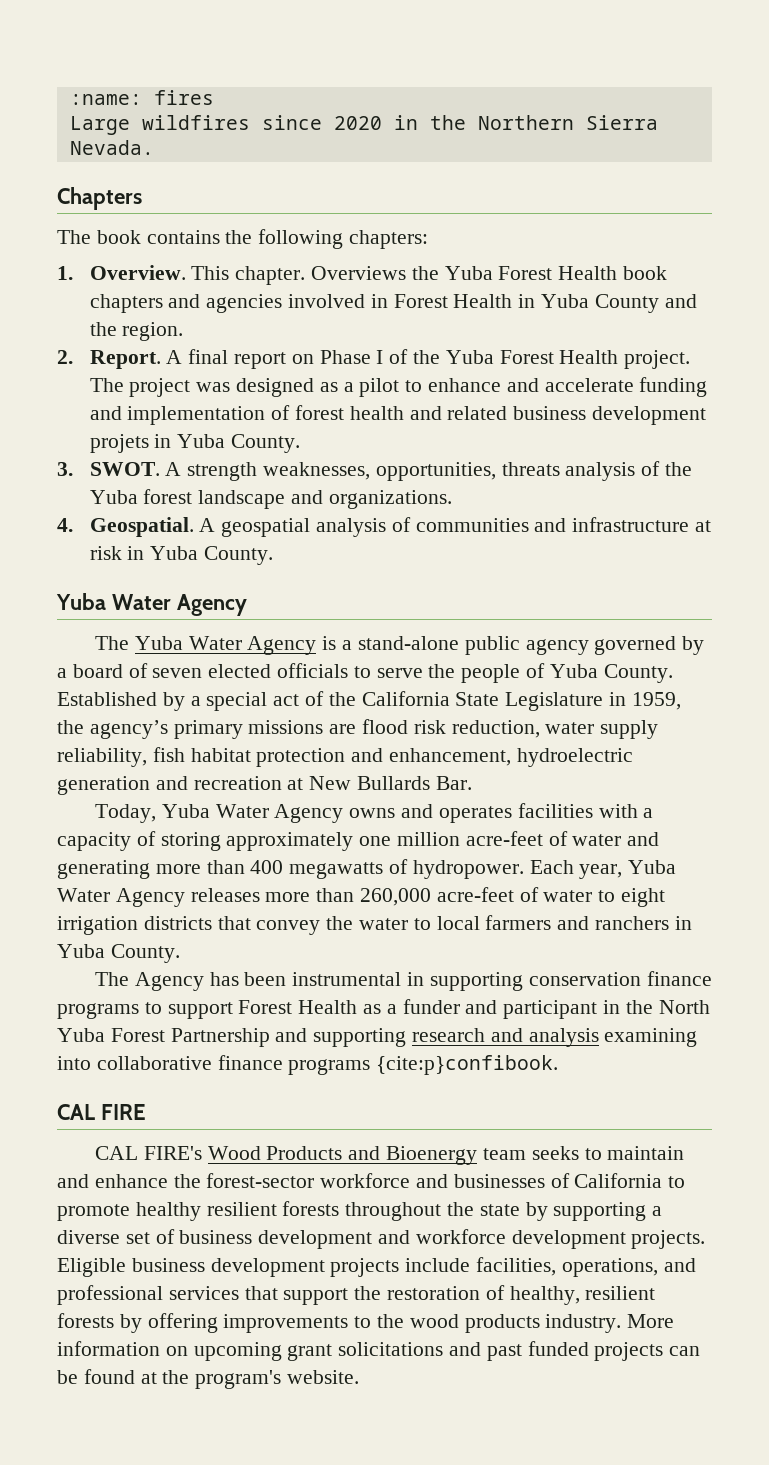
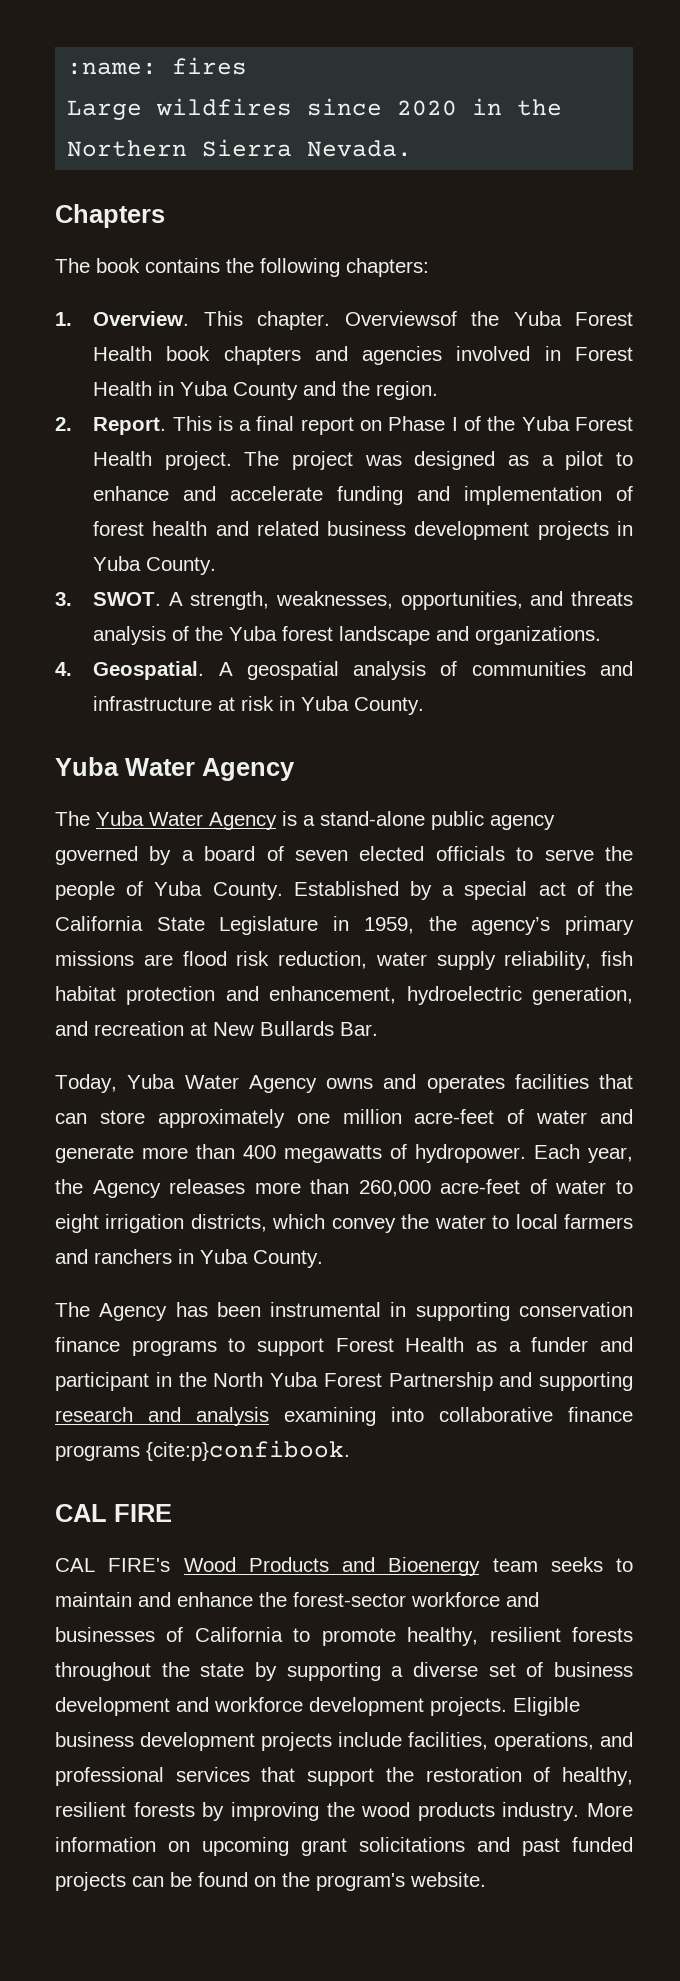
[310,266,406,280] Overviews -> [344,311,457,326] Overviewsof
[166,350,183,364] A -> [172,416,252,431] This is a
[89,434,149,453] projets -> [537,521,609,540] projects
[187,462,258,481] strength -> [190,591,270,610] strength,
(496, 471) none -> [530,591,564,606] and
[57,776,150,795] generation -> [532,986,633,1005] generation,
[598,804,654,818] [57,831,221,851] with a capacity of storing -> [599,1074,633,1089] [55,1110,145,1124] that can store
[57,860,150,879] generating -> [55,1145,134,1163] generate
[628,860,677,874] [57,888,110,902] Yuba Water -> [55,1179,83,1194] the
[143,916,251,930] districts that -> [190,1214,326,1232] districts, which
[135,1202,201,1221] healthy -> [407,1627,479,1646] healthy,
[147,1313,372,1333] offering improvements to -> [230,1802,319,1821] improving
[140,1372,157,1384] at -> [254,1876,276,1887] on

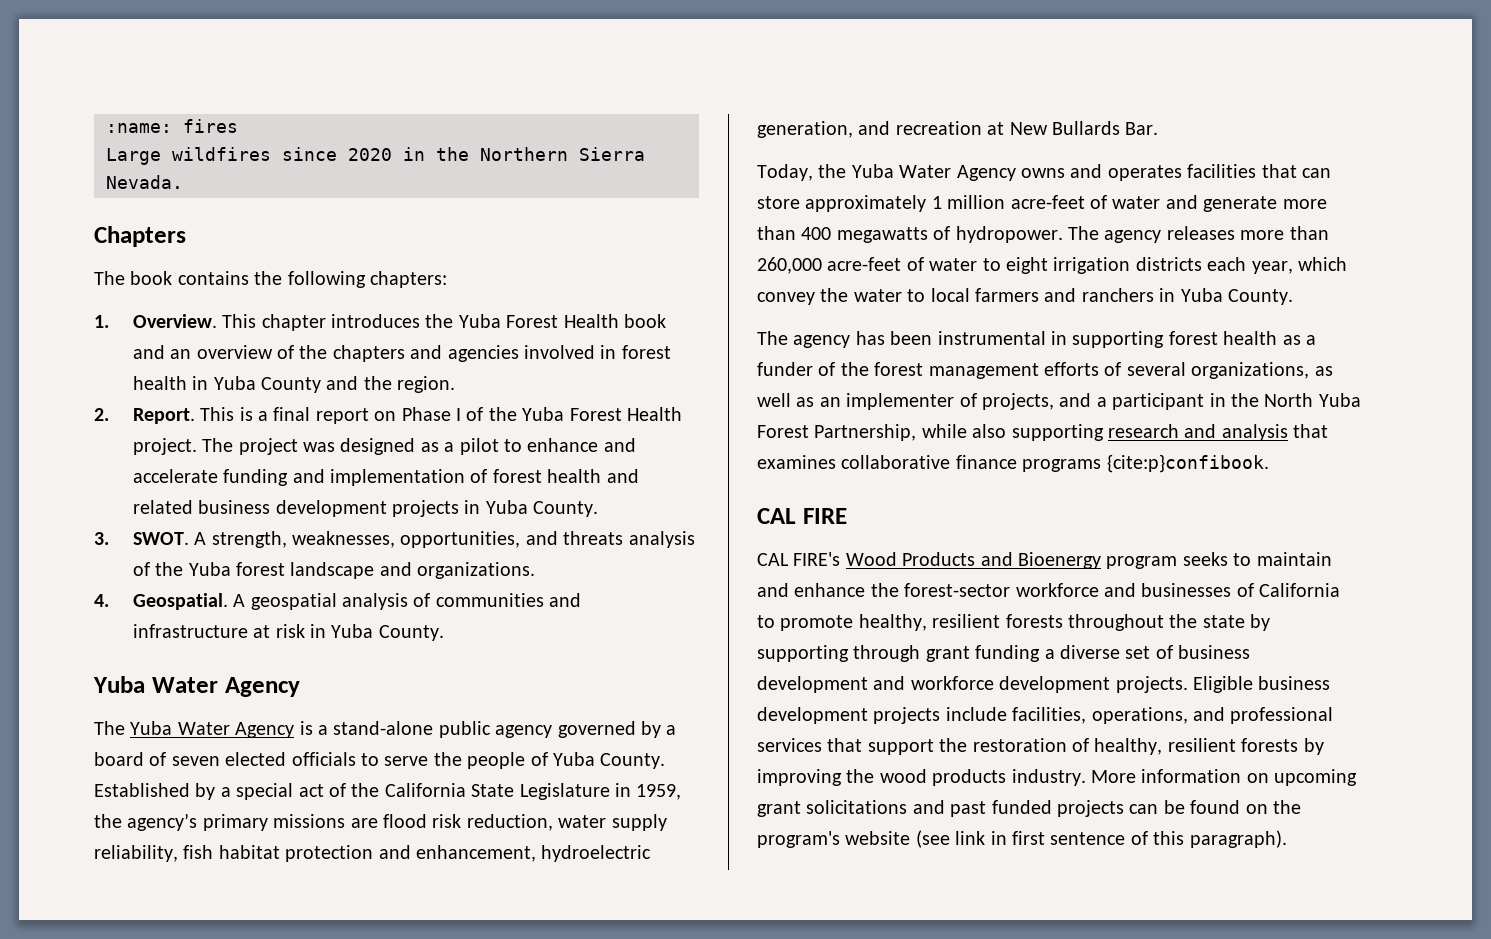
[257,311,457,330] chapter. Overviewsof -> [261,314,420,331] chapter introduces
(211, 353) none -> [132,345,328,359] and an overview of the
[575,347,633,361] [93,381,153,396] Forest Health -> [621,345,671,359] [132,376,187,390] forest health
(117, 1083) none -> [818,164,847,178] the
[296,1113,330,1124] one -> [931,196,942,209] 1
[534,1144,633,1163] [55,1179,161,1198] Each year, the Agency -> [1068,226,1162,243] The agency
[190,1214,267,1232] districts, -> [1135,257,1293,274] districts each year,
[99,1303,168,1321] Agency -> [793,335,851,348] agency
[519,1302,633,1317] [55,1337,634,1356] conservation finance programs to support Forest Health as a funder and -> [1168,331,1316,345] [757,362,1333,379] [757,393,1107,410] forest health as a funder of the forest management efforts of several organizations, as well as an implementer of projects, and a
[388,1372,533,1391] Partnership and -> [814,424,1007,441] Partnership, while also
[284,1407,424,1426] examining into -> [1293,424,1329,438] [757,455,836,469] that examines
[492,1558,538,1572] team -> [1106,556,1178,569] program
(381, 1671) none -> [853,645,1041,662] through grant funding
[410,1872,486,1887] website. -> [845,830,1287,848] website (see link in first sentence of this paragraph).

